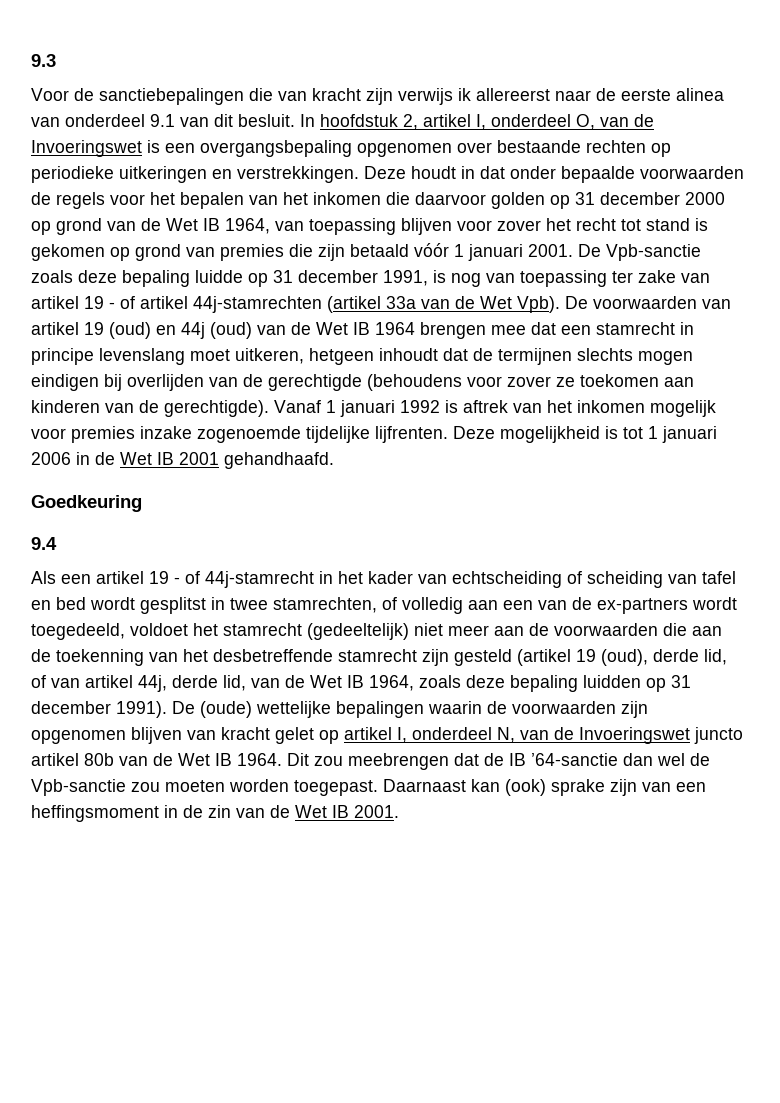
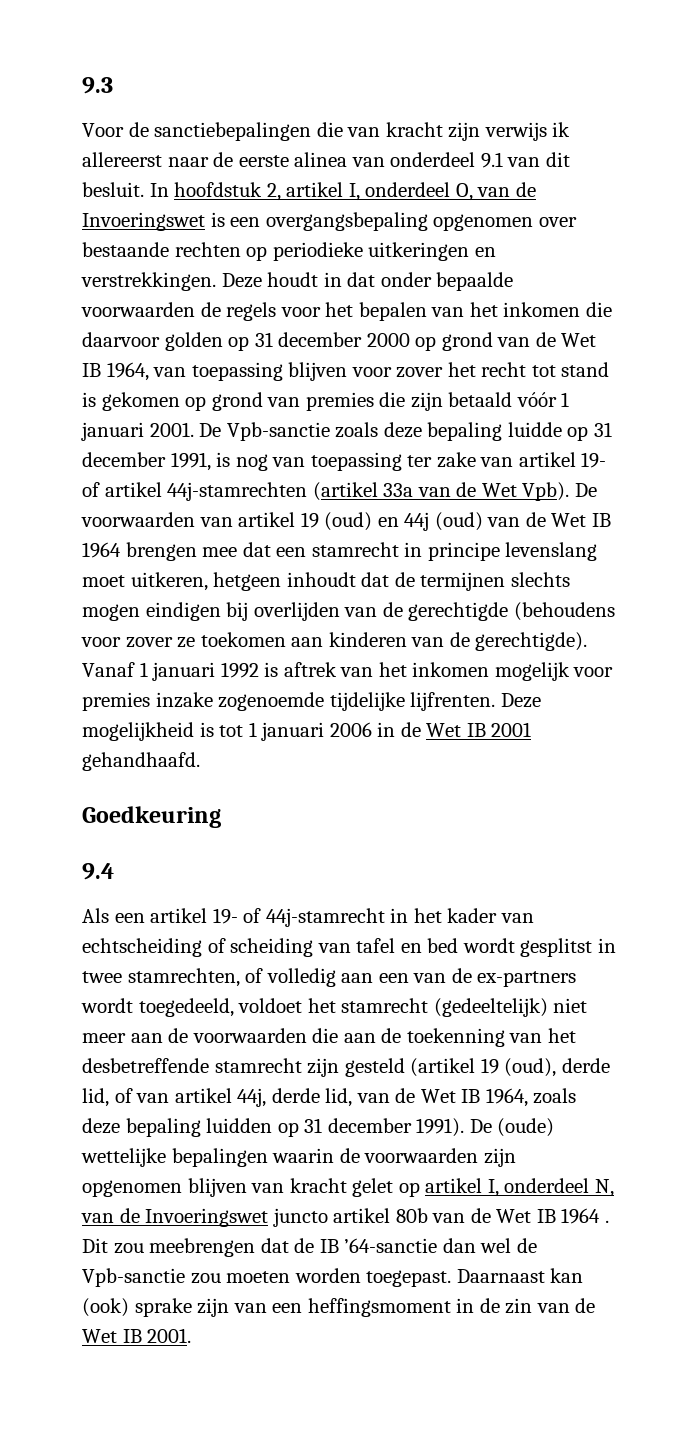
[84,296,115,309] 19 - -> [581,452,607,468] 19-
[149,571,180,584] 19 - -> [212,908,238,924] 19-
[237,753,282,766] 1964. -> [561,1208,609,1224] 1964 .

